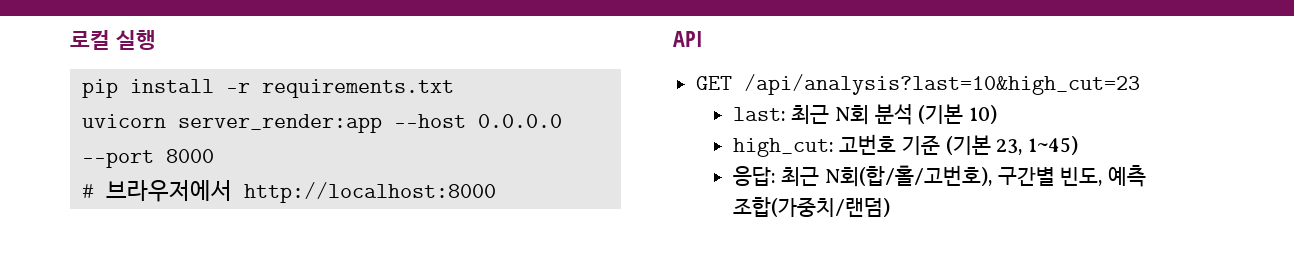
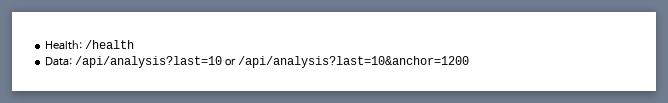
[70,30,156,50] [82,79,455,98] [82,114,563,133] [82,149,215,168] [82,180,497,203] [673,31,703,47] [695,74,1140,95] [732,104,997,125] [732,134,1078,157] [732,165,1146,187] [732,196,890,217] 로컬 실행 // pip install -r requirements.txt // uvicorn server_render:app --host 0.0.0.0 --port 8000 // # 브라우저에서 http://localhost:8000 // API // GET /api/analysis?last=10&high_cut=23 // last: 최근 N회 분석 (기본 10) // high_cut: 고번호 기준 (기본 23, 1~45) // 응답: 최근 N회(합/홀/고번호), 구간별 빈도, 예측 조합(가중치/랜덤) -> [45,40,135,50] [45,56,470,68] Health: /health // Data: /api/analysis?last=10 or /api/analysis?last=10&anchor=1200

